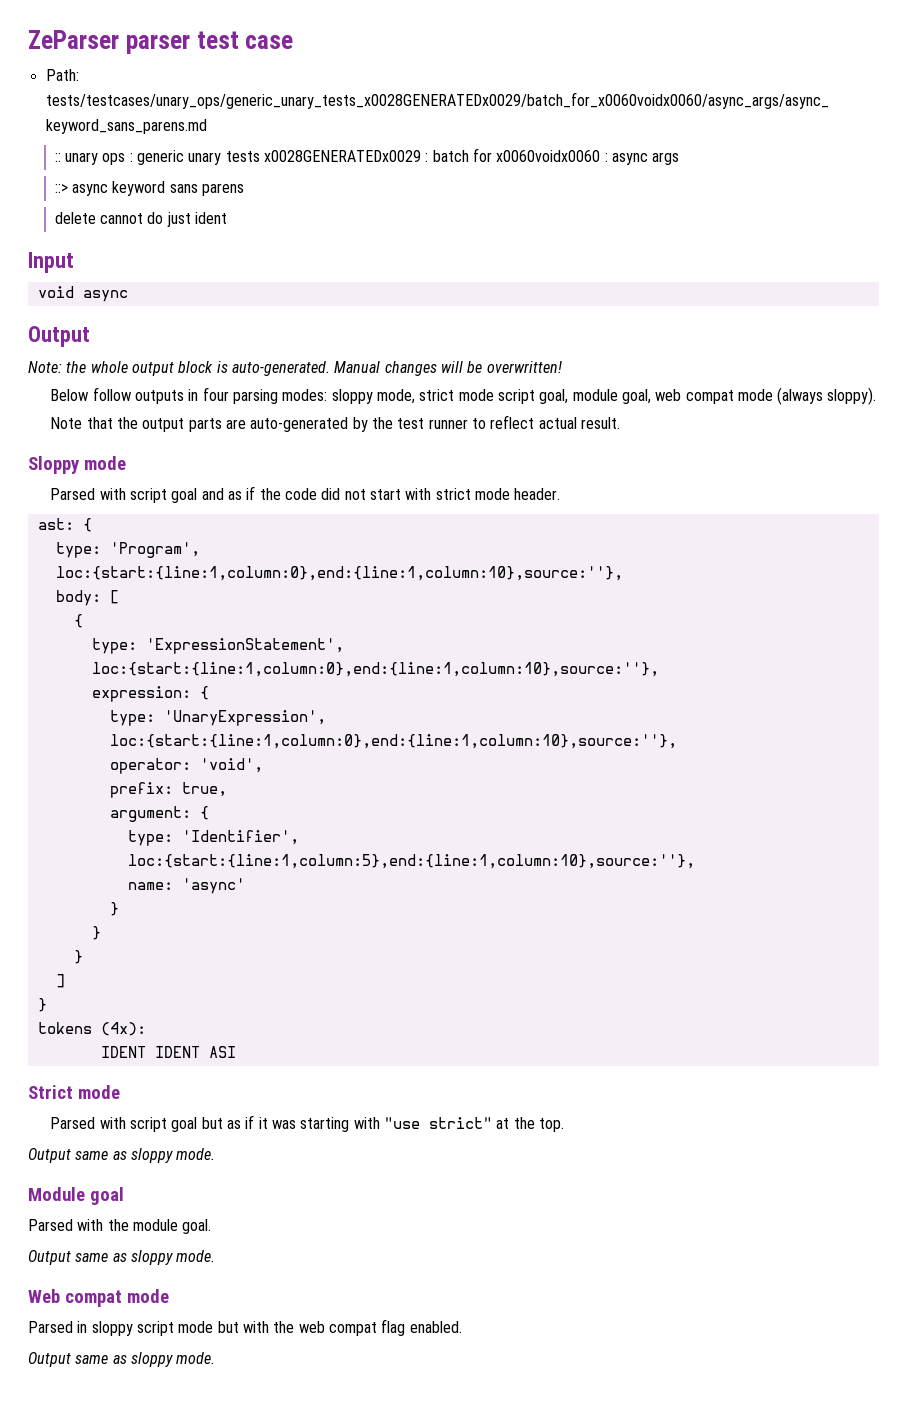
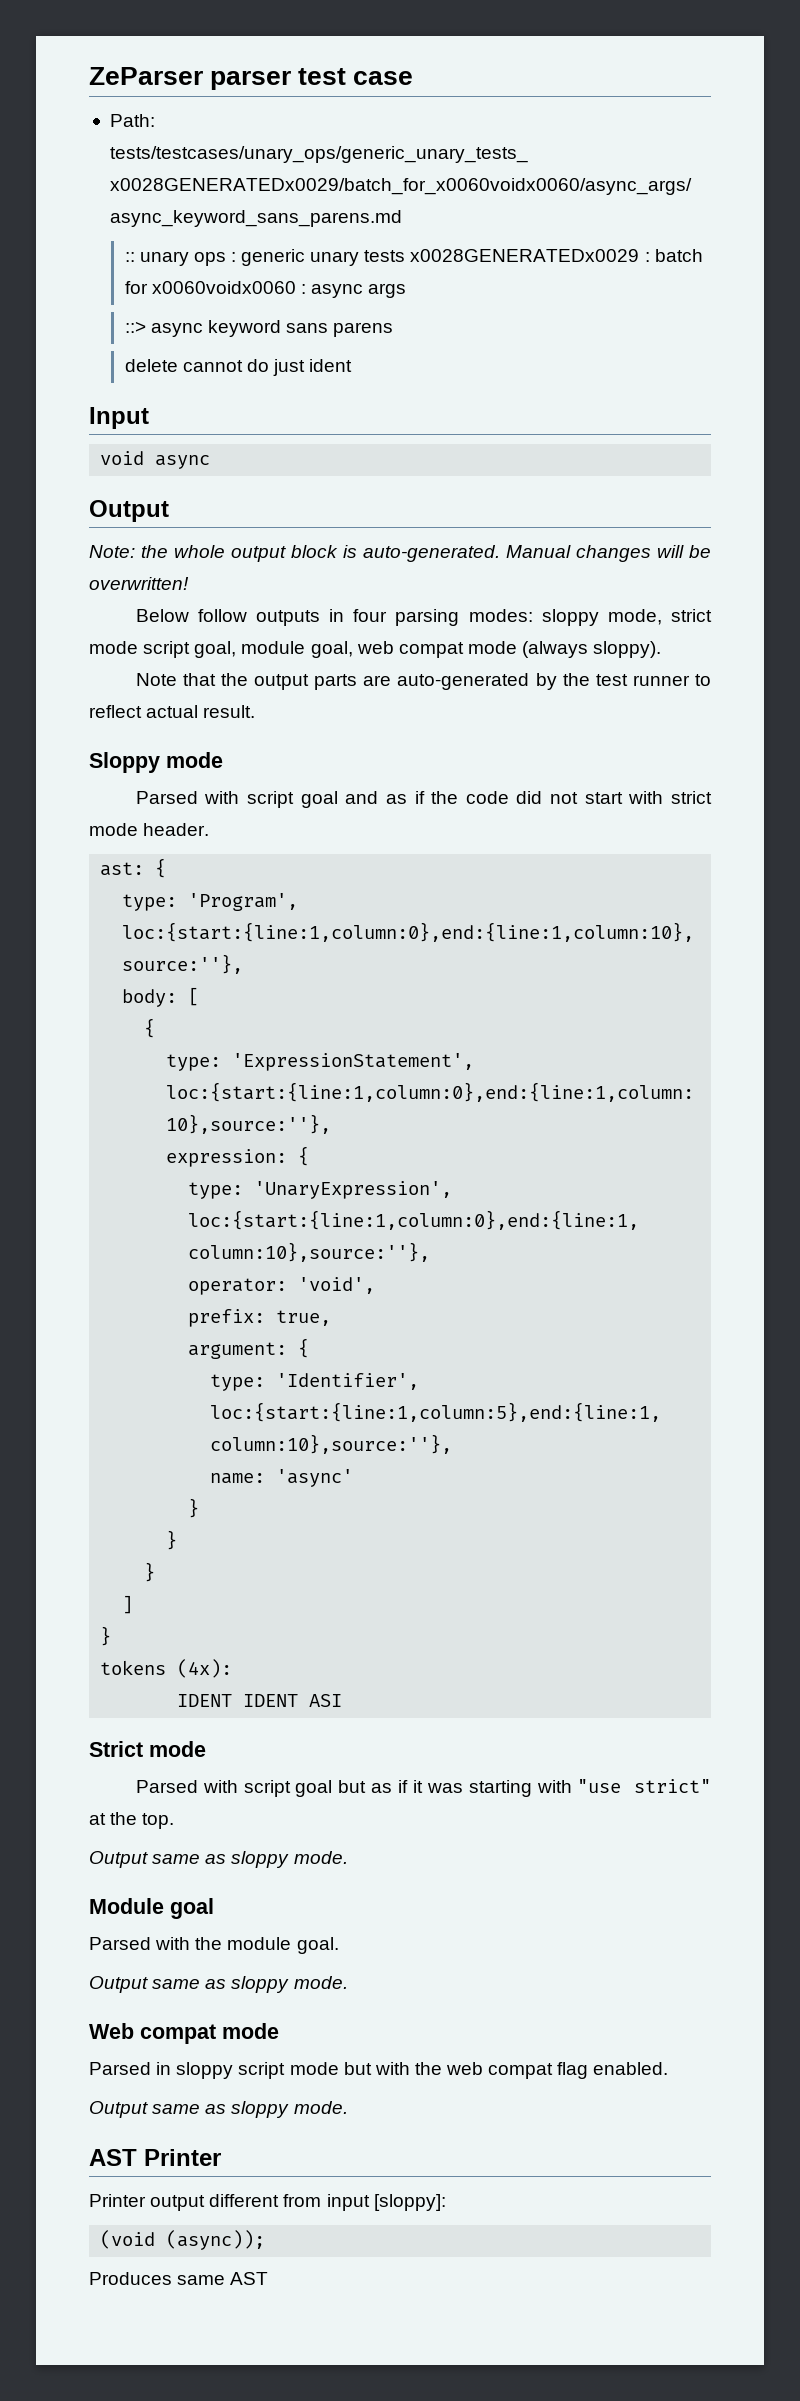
(216, 1358) none -> [89,2149,221,2166] [89,2194,446,2211] [100,2230,266,2250] [89,2272,269,2285] // AST Printer // Printer output different from input [sloppy]: // (void (async)); // Produces same AST

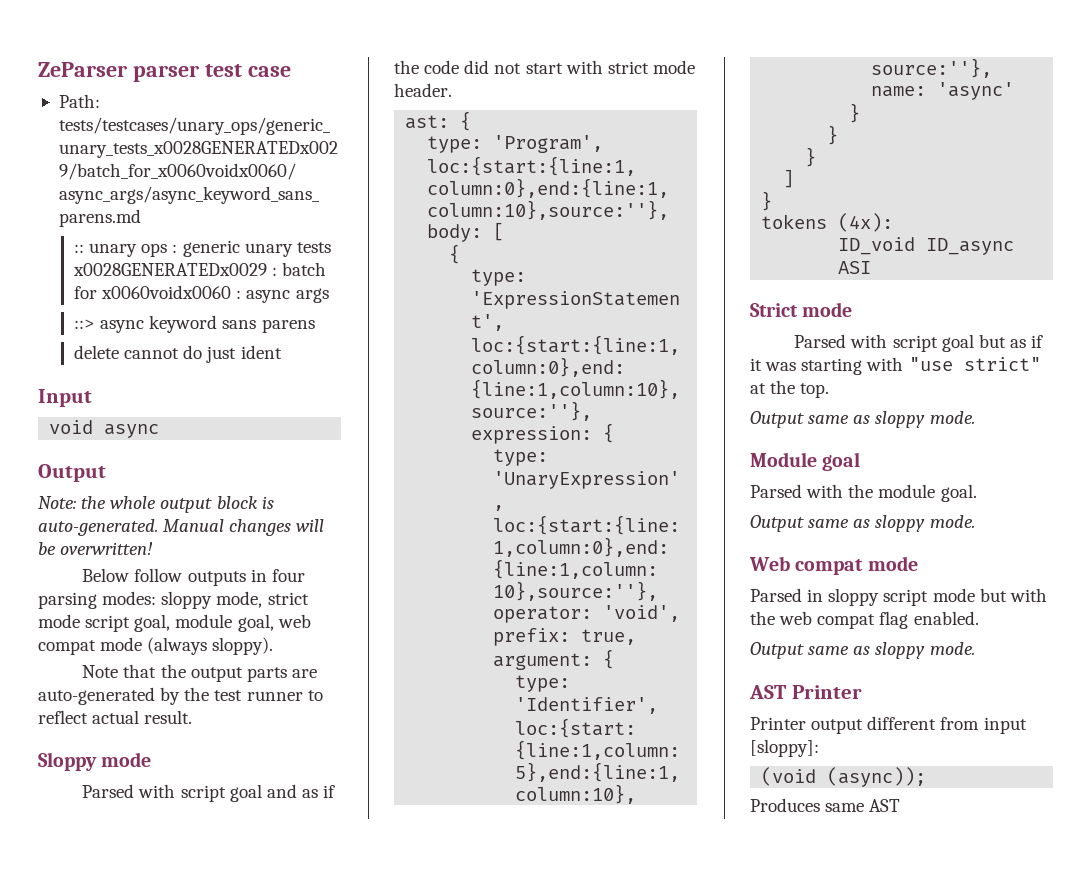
[177,1694,299,1707] IDENT IDENT -> [838,237,1015,255] ID_void ID_async

